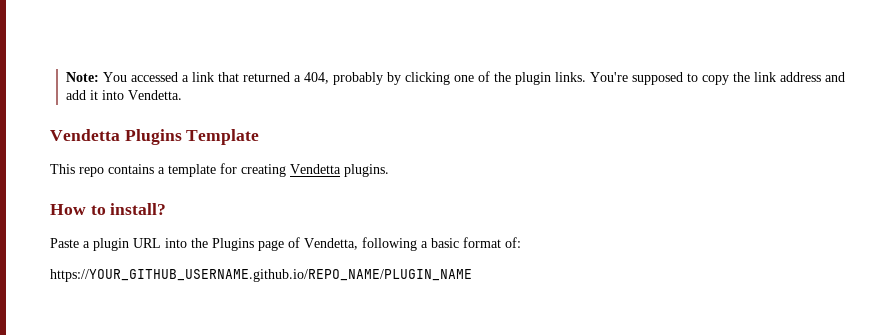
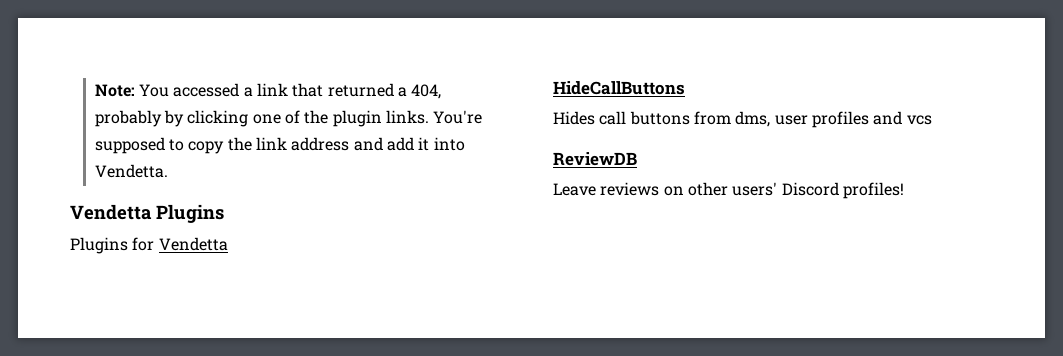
[186,129,260,145] [50,163,389,177] [50,203,167,215] [50,237,521,251] [50,269,472,282] Template // This repo contains a template for creating Vendetta plugins. // How to install? // Paste a plugin URL into the Plugins page of Vendetta, following a basic format of: // https://YOUR_GITHUB_USERNAME.github.io/REPO_NAME/PLUGIN_NAME -> [70,237,228,254] [553,81,685,95] [553,111,932,128] [553,152,637,166] [553,182,904,199] // Plugins for Vendetta // HideCallButtons // Hides call buttons from dms, user profiles and vcs // ReviewDB // Leave reviews on other users' Discord profiles!

